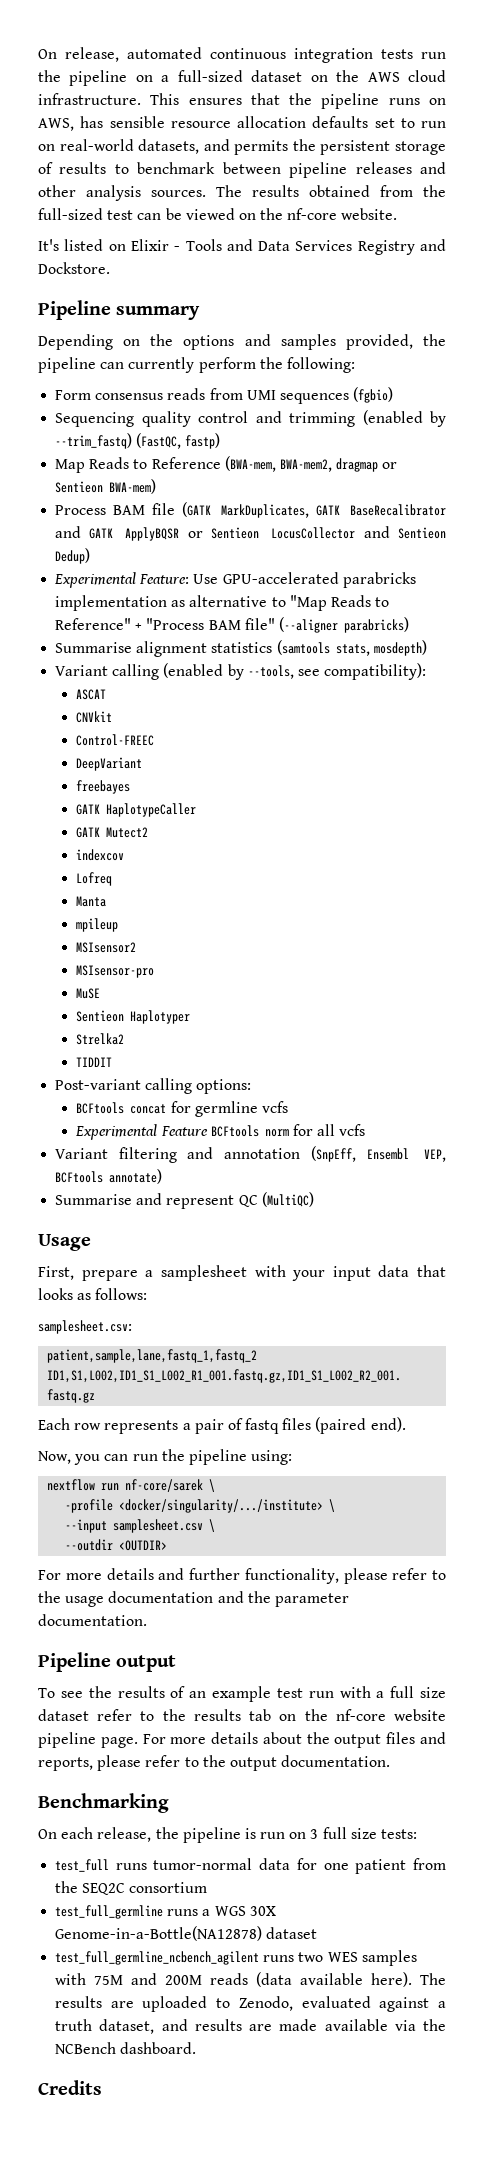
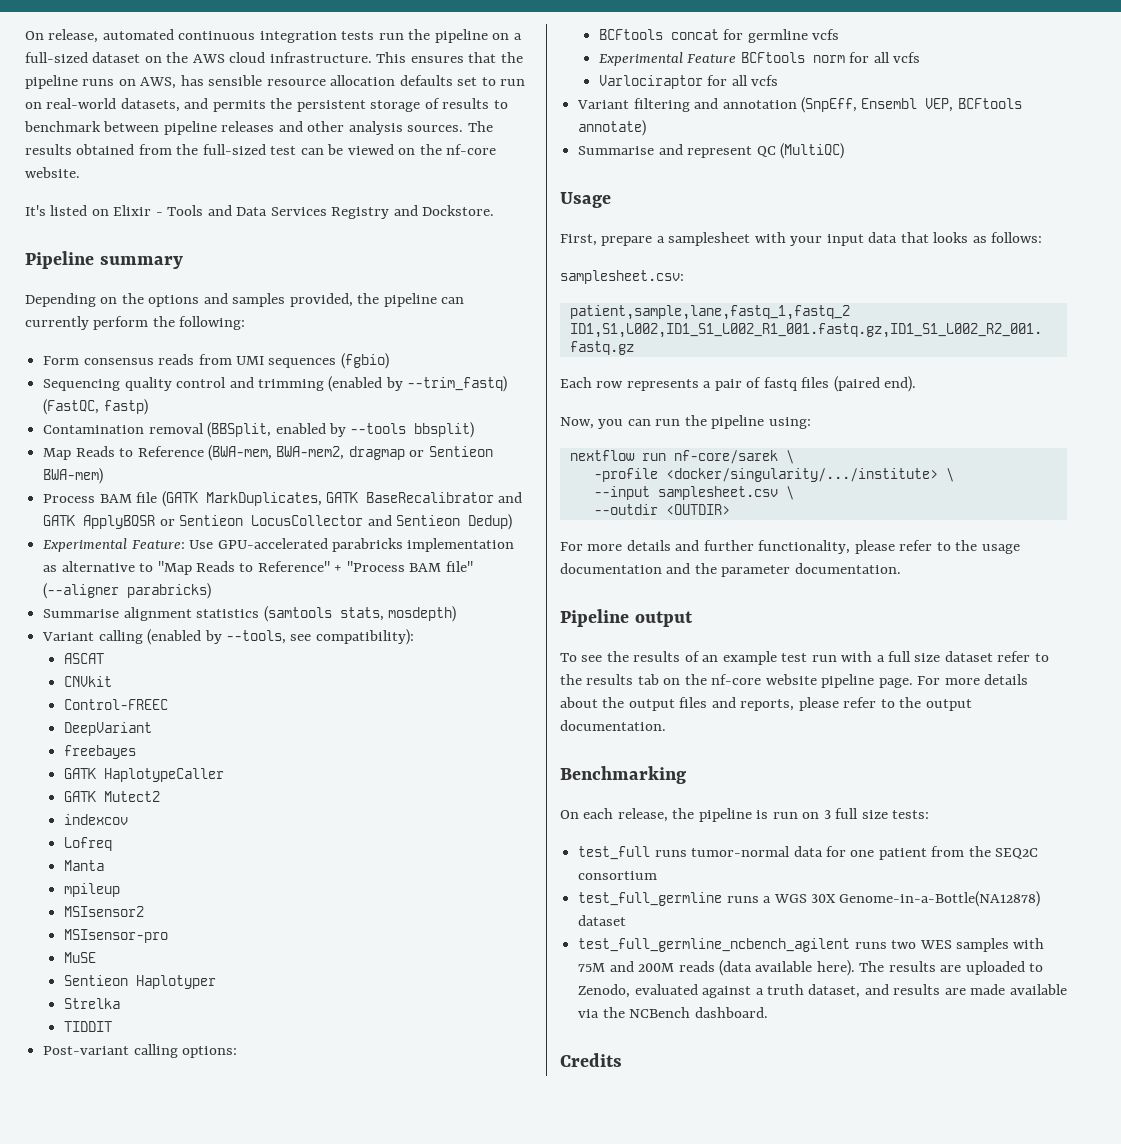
(221, 441) none -> [43,422,475,438] // Contamination removal (BBSplit, enabled by --tools bbsplit)
[76,1033,125,1045] Strelka2 -> [63,998,120,1009] Strelka
(366, 1130) none -> [598,75,779,89] // Varlociraptor for all vcfs

